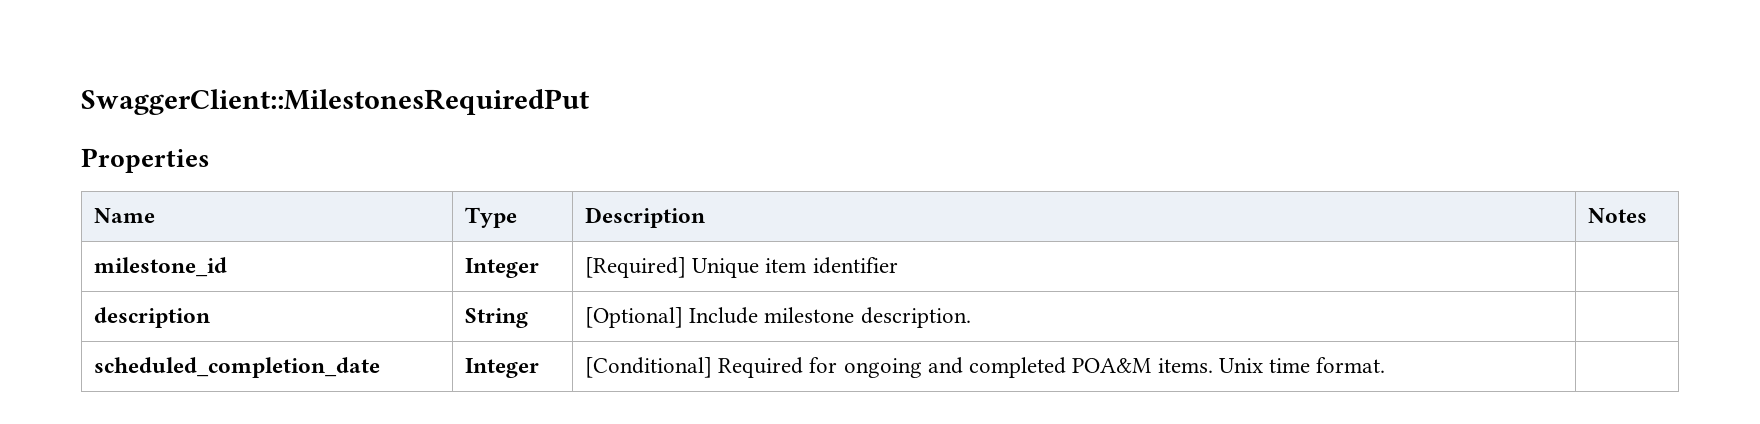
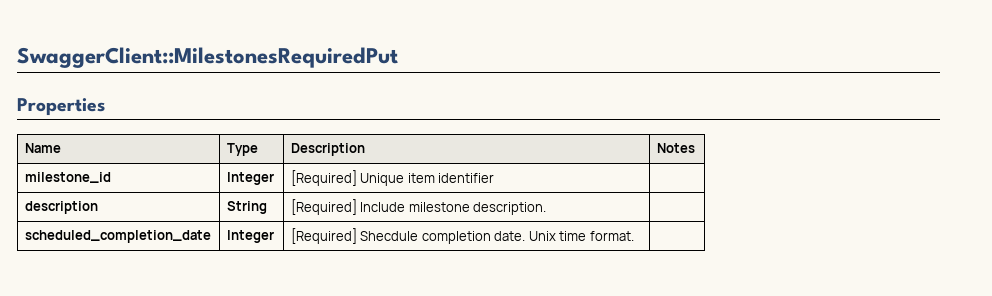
[585,307,684,328] [Optional] -> [290,199,357,215] [Required]
[585,357,1213,378] [Conditional] Required for ongoing and completed POA&M items. -> [290,228,526,244] [Required] Shecdule completion date.

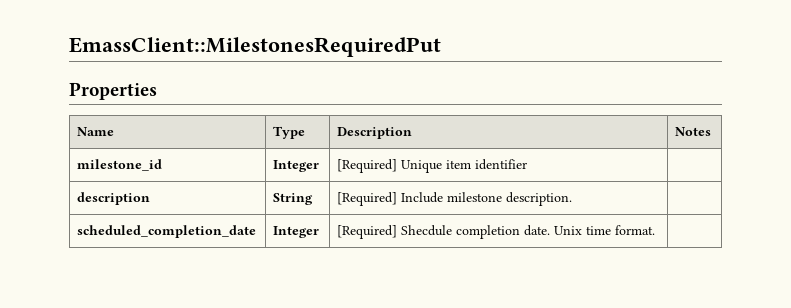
[17,47,398,68] SwaggerClient::MilestonesRequiredPut -> [69,37,441,57] EmassClient::MilestonesRequiredPut

